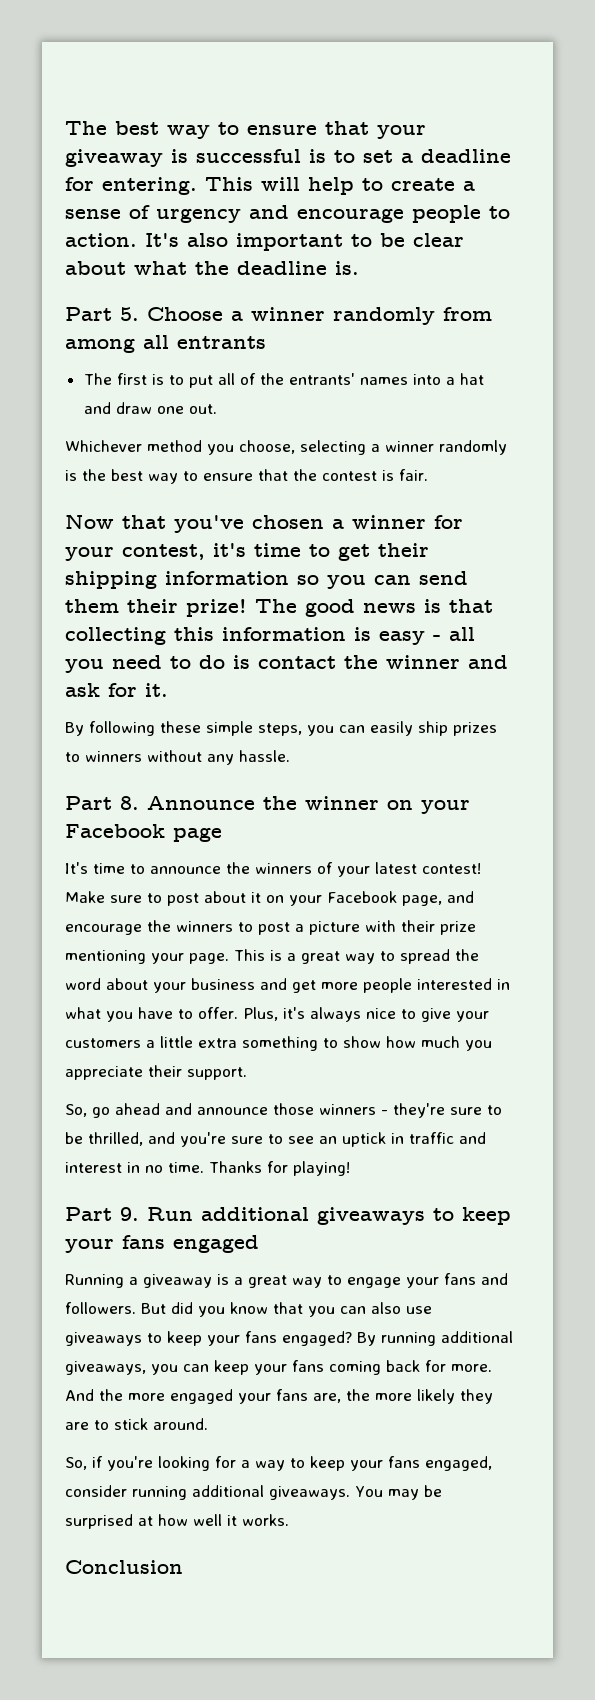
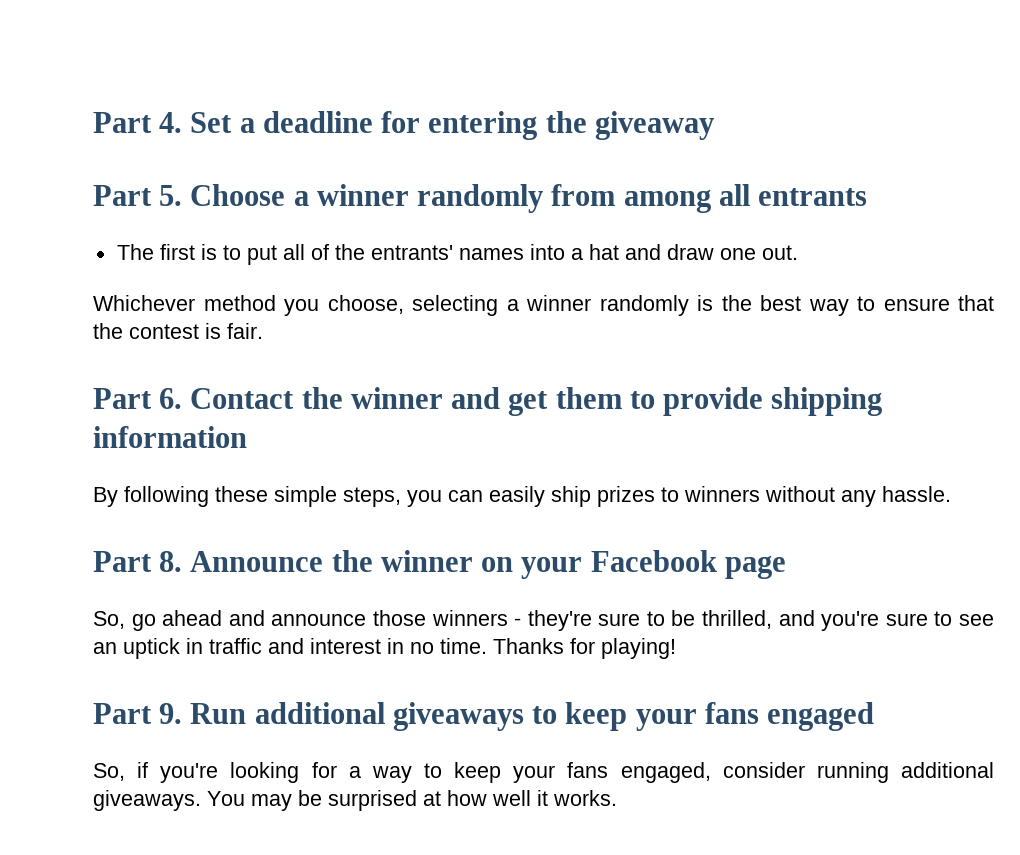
[65,121,426,139] [65,149,511,167] [65,177,475,195] [65,205,510,223] [65,233,464,251] [65,261,359,275] The best way to ensure that your giveaway is successful is to set a deadline for entering. This will help to create a sense of urgency and encourage people to action. It's also important to be clear about what the deadline is. -> [93,111,714,140] Part 4. Set a deadline for entering the giveaway
[65,514,463,533] [65,543,429,561] [65,571,468,589] [65,599,493,617] [65,627,475,645] [65,655,508,673] [65,683,168,697] Now that you've chosen a winner for your contest, it's time to get their shipping information so you can send them their prize! The good news is that collecting this information is easy - all you need to do is contact the winner and ask for it. -> [93,387,883,416] [93,426,247,448] Part 6. Contact the winner and get them to provide shipping information
[65,862,481,877] [65,891,474,906] [65,920,476,935] [65,949,479,964] [65,978,510,993] [65,1007,489,1022] [65,1036,492,1051] [65,1065,247,1080] // It's time to announce the winners of your latest contest! Make sure to post about it on your Facebook page, and encourage the winners to post a picture with their prize mentioning your page. This is a great way to spread the word about your business and get more people interested in what you have to offer. Plus, it's always nice to give your customers a little extra something to show how much you appreciate their support. -> (786, 567) none
[65,1273,508,1288] [65,1302,432,1317] [65,1331,513,1346] [65,1360,492,1375] [65,1389,493,1404] [65,1418,208,1430] // Running a giveaway is a great way to engage your fans and followers. But did you know that you can also use giveaways to keep your fans engaged? By running additional giveaways, you can keep your fans coming back for more. And the more engaged your fans are, the more likely they are to stick around. -> (875, 716) none
[65,1560,183,1574] // Conclusion -> (617, 798) none

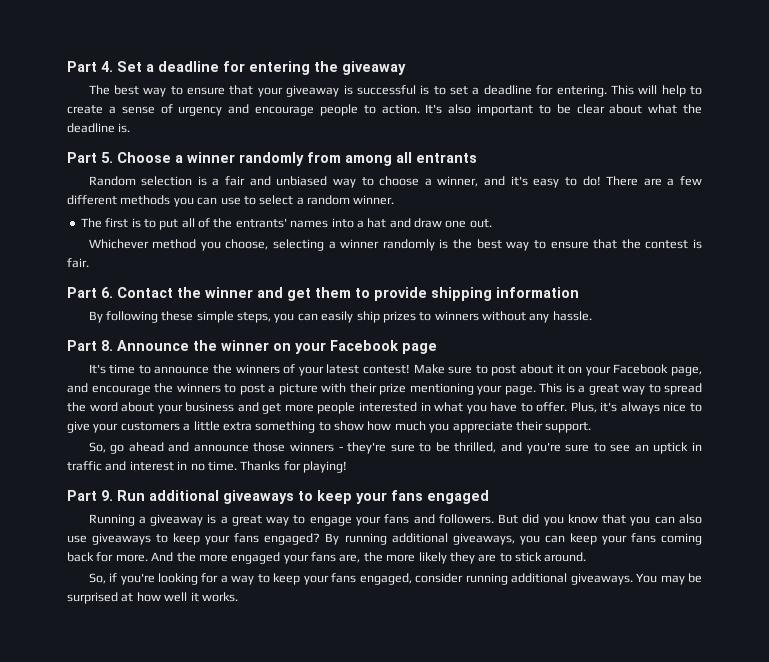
(714, 125) none -> [88,85,702,97] [67,104,702,116] [67,123,131,133] // The best way to ensure that your giveaway is successful is to set a deadline for entering. This will help to create a sense of urgency and encourage people to action. It's also important to be clear about what the deadline is.
(868, 197) none -> [88,176,702,188] [67,195,395,207] // Random selection is a fair and unbiased way to choose a winner, and it's easy to do! There are a few different methods you can use to select a random winner.
(786, 567) none -> [88,364,703,376] [67,383,702,395] [67,402,702,414] [67,421,592,433] // It's time to announce the winners of your latest contest! Make sure to post about it on your Facebook page, and encourage the winners to post a picture with their prize mentioning your page. This is a great way to spread the word about your business and get more people interested in what you have to offer. Plus, it's always nice to give your customers a little extra something to show how much you appreciate their support.
(875, 716) none -> [88,514,702,526] [67,533,702,545] [67,552,587,564] // Running a giveaway is a great way to engage your fans and followers. But did you know that you can also use giveaways to keep your fans engaged? By running additional giveaways, you can keep your fans coming back for more. And the more engaged your fans are, the more likely they are to stick around.

